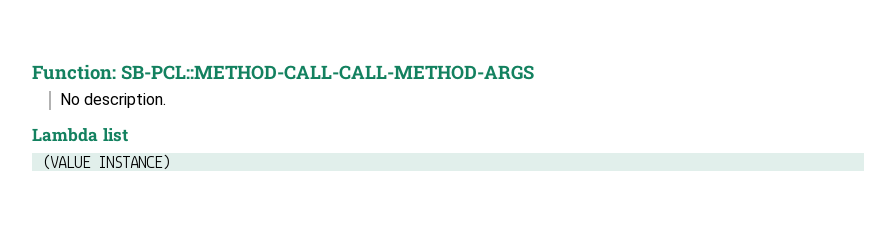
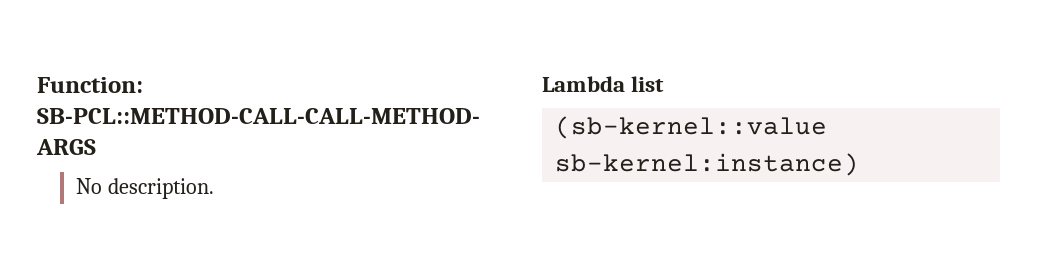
[41,154,170,170] (VALUE INSTANCE) -> [555,116,828,139] [555,153,860,176] (sb-kernel::value sb-kernel:instance)

